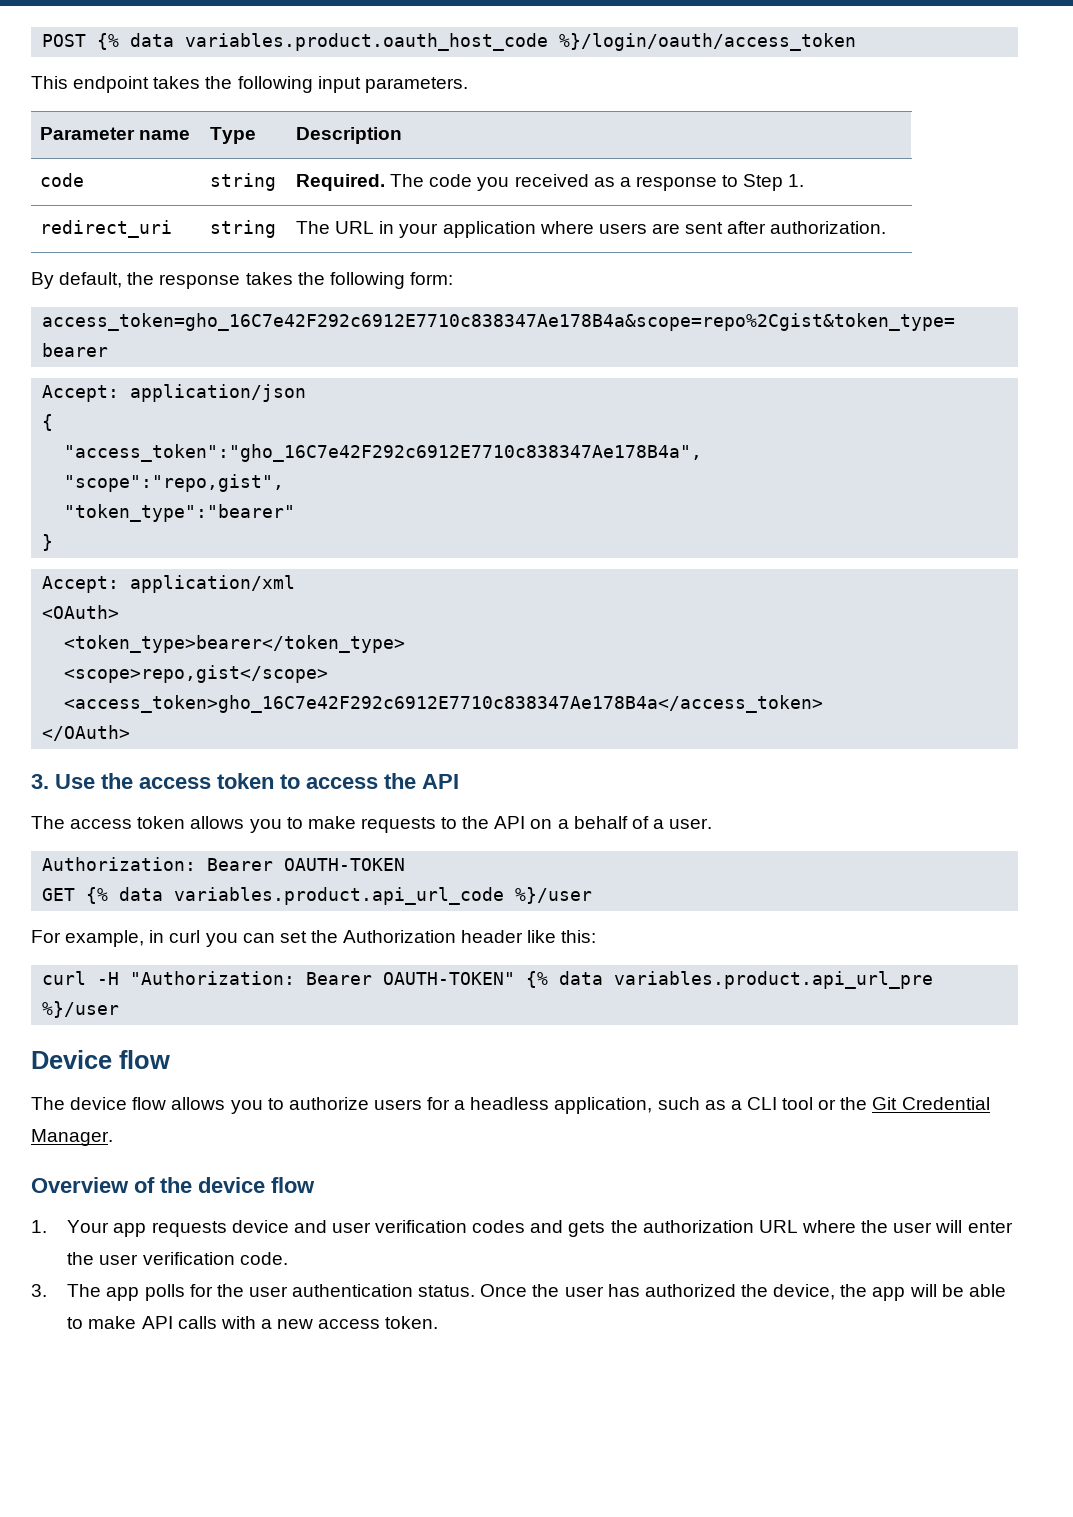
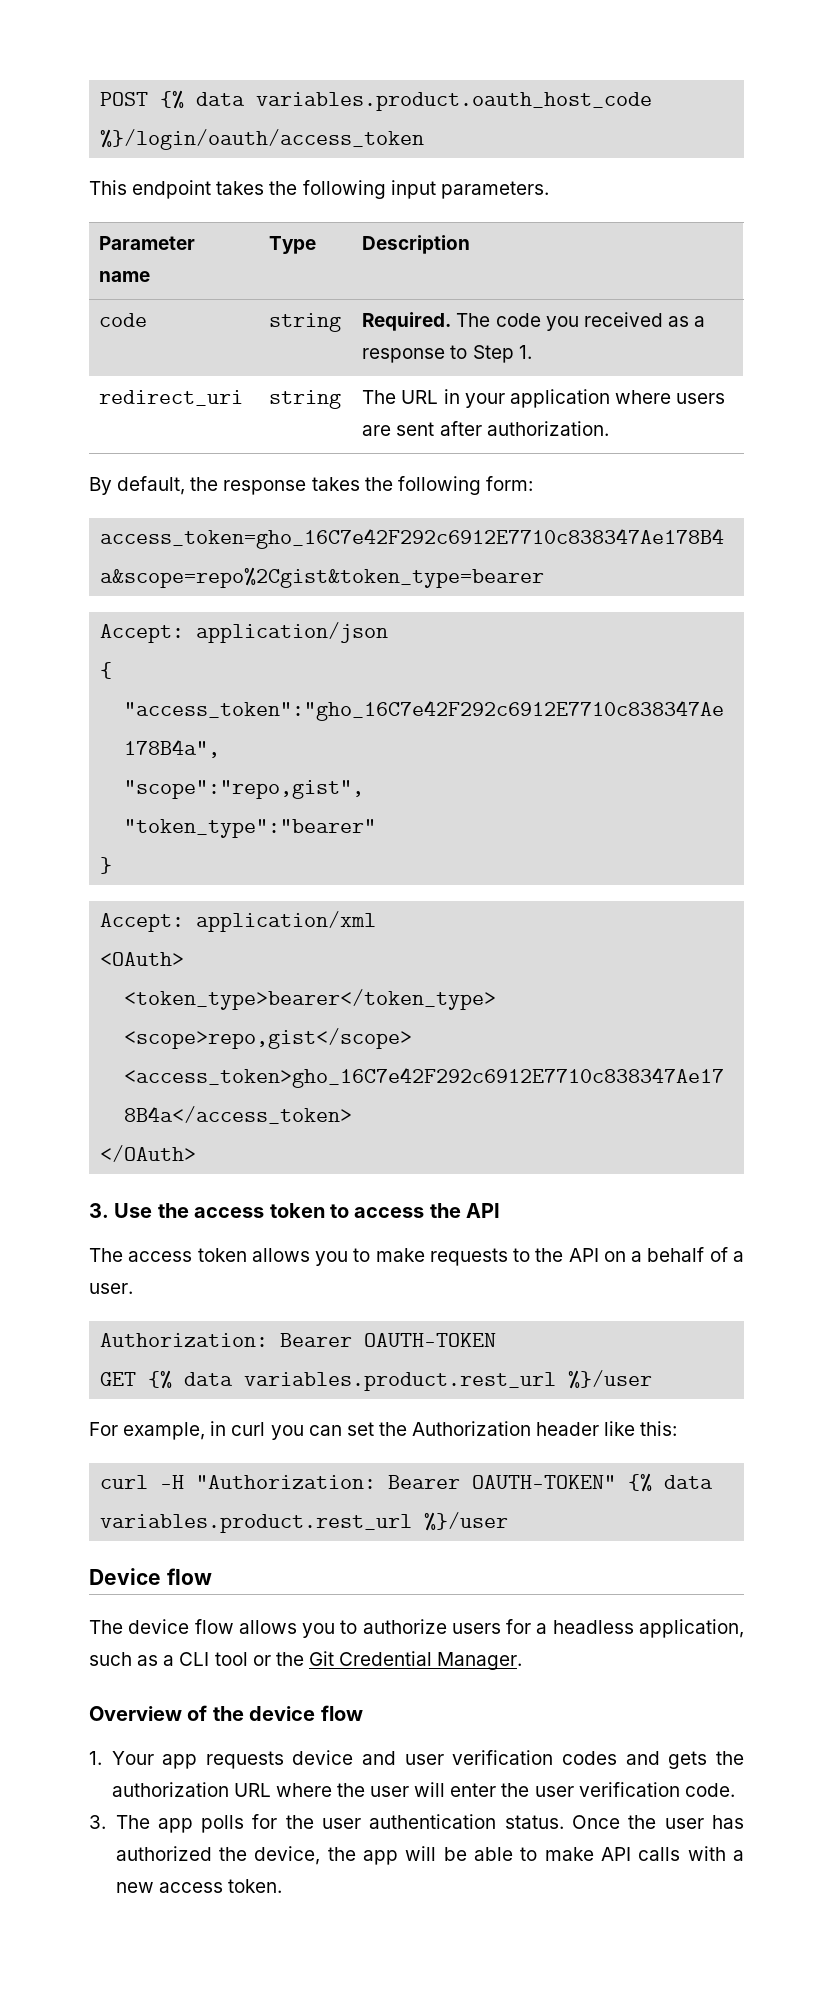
[174,887,505,905] variables.product.api_url_code -> [244,1372,557,1391] variables.product.rest_url
[614,971,934,989] variables.product.api_url_pre -> [100,1514,413,1533] variables.product.rest_url

